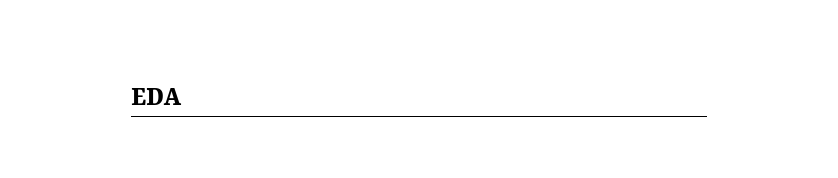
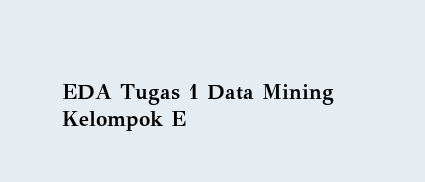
(182, 96) none -> [120,84,334,105] [62,111,186,131] Tugas 1 Data Mining Kelompok E

